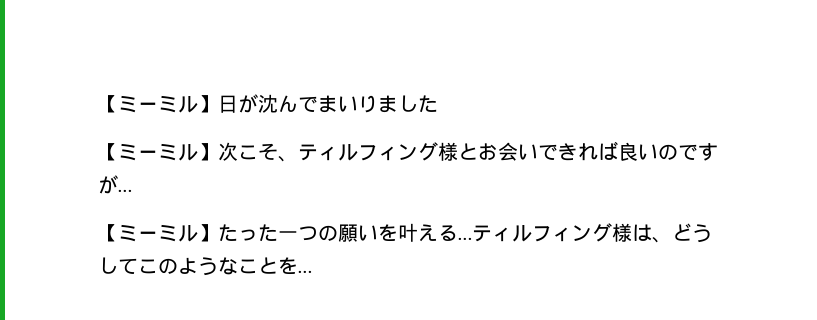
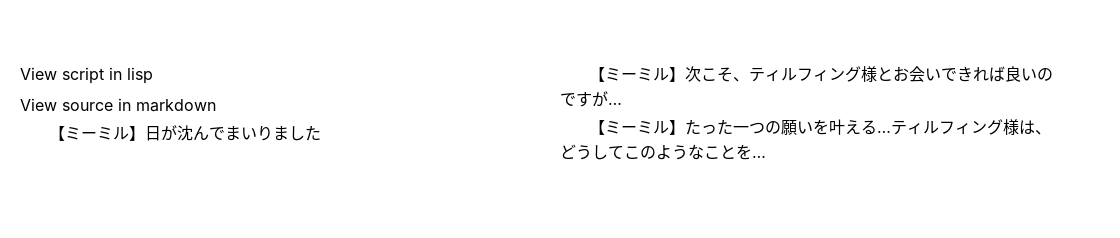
(98, 104) none -> [20,67,153,84] [20,98,216,112] View script in lisp // View source in markdown //

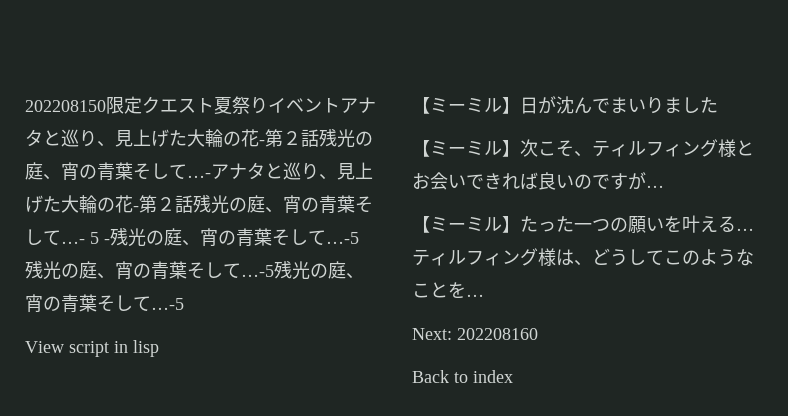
(20, 73) none -> [25,96,376,114] [25,129,373,148] [25,162,373,181] [25,195,373,214] [25,228,359,247] [25,261,364,280] [25,294,184,313] 202208150限定クエスト夏祭りイベントアナタと巡り、見上げた大輪の花-第２話残光の庭、宵の青葉そして…-アナタと巡り、見上げた大輪の花-第２話残光の庭、宵の青葉そして…- 5 -残光の庭、宵の青葉そして…-5残光の庭、宵の青葉そして…-5残光の庭、宵の青葉そして…-5 //
[20,98,216,112] // View source in markdown -> (159, 348) none
(766, 156) none -> [412,328,538,340] [412,370,513,383] // Next: 202208160 // Back to index

